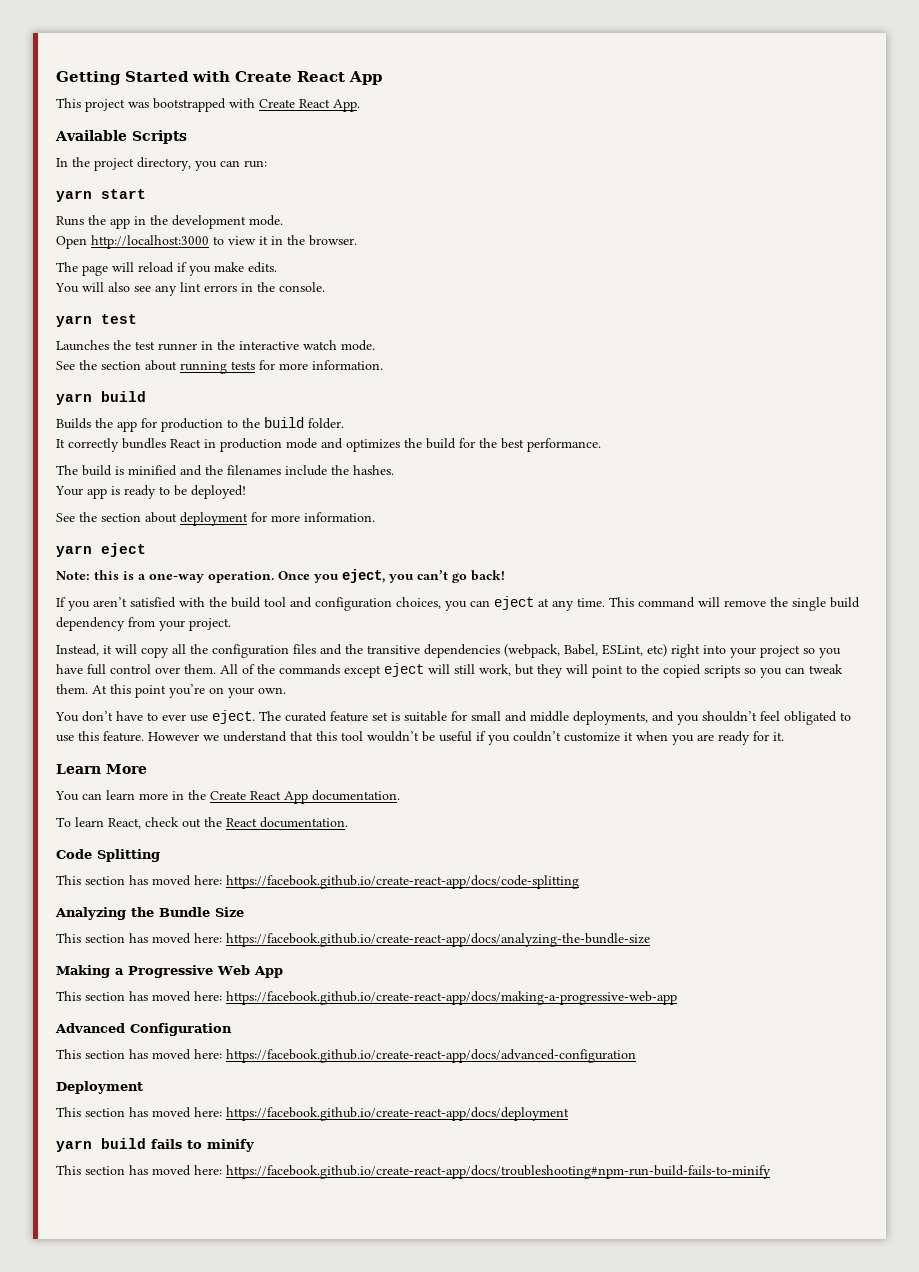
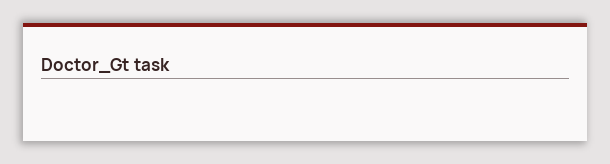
[56,71,382,85] [56,98,360,112] [55,130,187,144] [56,157,267,171] [56,189,146,202] [56,215,283,229] [56,235,357,249] [56,262,277,276] [55,282,325,296] [56,314,137,327] [56,340,375,351] [56,360,383,374] [56,391,146,405] [56,417,344,432] [56,438,601,452] [56,465,394,476] [55,485,246,499] [56,512,375,526] [56,543,146,557] [56,569,505,583] [56,596,860,611] [56,617,231,631] [56,644,841,658] [56,663,843,678] [56,684,286,698] [55,710,851,725] [56,731,784,745] [56,764,147,774] [55,790,400,804] [56,817,348,829] [56,849,160,862] [56,875,579,889] [55,907,244,920] [56,933,650,947] [56,965,283,978] [56,991,677,1005] [55,1023,232,1036] [56,1049,636,1063] [56,1081,143,1094] [56,1107,569,1121] [56,1138,254,1152] [56,1165,771,1179] Getting Started with Create React App // This project was bootstrapped with Create React App. // Available Scripts // In the project directory, you can run: // yarn start // Runs the app in the development mode. // Open http://localhost:3000 to view it in the browser. // The page will reload if you make edits. // You will also see any lint errors in the console. // yarn test // Launches the test runner in the interactive watch mode. // See the section about running tests for more information. // yarn build // Builds the app for production to the build folder. // It correctly bundles React in production mode and optimizes the build for the best performance. // The build is minified and the filenames include the hashes. // Your app is ready to be deployed! // See the section about deployment for more information. // yarn eject // Note: this is a one-way operation. Once you eject, you can’t go back! // If you aren’t satisfied with the build tool and configuration choices, you can eject at any time. This command will remove the single build dependency from your project. // Instead, it will copy all the configuration files and the transitive dependencies (webpack, Babel, ESLint, etc) right into your project so you have full control over them. All of the commands except eject will still work, but they will point to the copied scripts so you can tweak them. At this point you’re on your own. // You don’t have to ever use eject. The curated feature set is suitable for small and middle deployments, and you shouldn’t feel obligated to use this feature. However we understand that this tool wouldn’t be useful if you couldn’t customize it when you are ready for it. // Learn More // You can learn more in the Create React App documentation. // To learn React, check out the React documentation. // Code Splitting // This section has moved here: https://facebook.github.io/create-react-app/docs/code-splitting // Analyzing the Bundle Size // This section has moved here: https://facebook.github.io/create-react-app/docs/analyzing-the-bundle-size // Making a Progressive Web App // This section has moved here: https://facebook.github.io/create-react-app/docs/making-a-progressive-web-app // Advanced Configuration // This section has moved here: https://facebook.github.io/create-react-app/docs/advanced-configuration // Deployment // This section has moved here: https://facebook.github.io/create-react-app/docs/deployment // yarn build fails to minify // This section has moved here: https://facebook.github.io/create-react-app/docs/troubleshooting#npm-run-build-fails-to-minify -> [41,58,170,73] Doctor_Gt task

